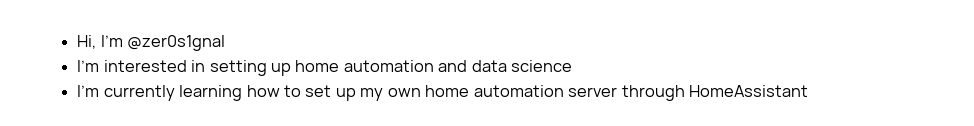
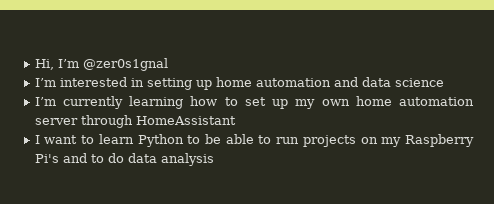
(809, 91) none -> [34,134,474,147] [34,153,214,166] // I want to learn Python to be able to run projects on my Raspberry Pi's and to do data analysis

